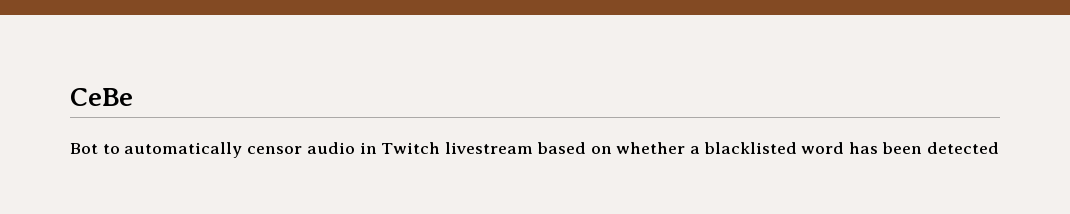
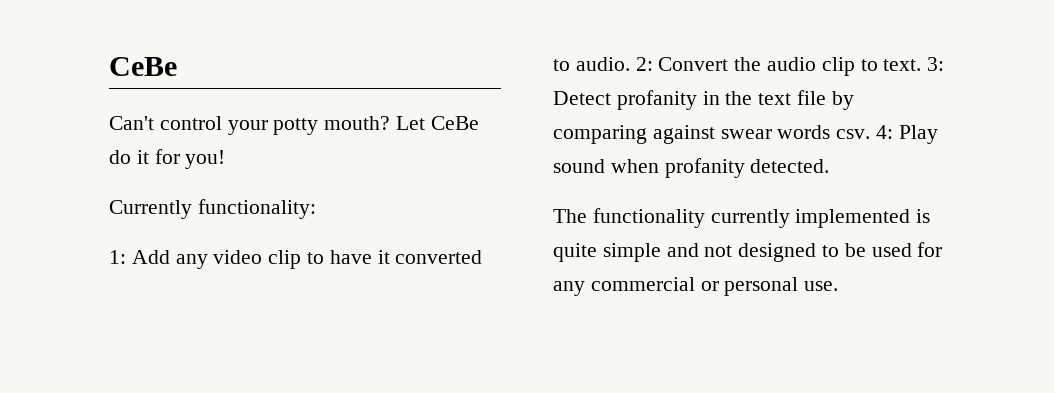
[70,142,999,158] Bot to automatically censor audio in Twitch livestream based on whether a blacklisted word has been detected -> [109,116,479,135] [109,149,226,169] [109,199,316,219] [109,250,483,269] [553,57,945,76] [553,90,854,110] [553,125,938,144] [553,158,830,178] [553,208,931,228] [553,242,943,262] [553,277,839,296] Can't control your potty mouth? Let CeBe do it for you! // Currently functionality: // 1: Add any video clip to have it converted to audio. 2: Convert the audio clip to text. 3: Detect profanity in the text file by comparing against swear words csv. 4: Play sound when profanity detected. // The functionality currently implemented is quite simple and not designed to be used for any commercial or personal use.

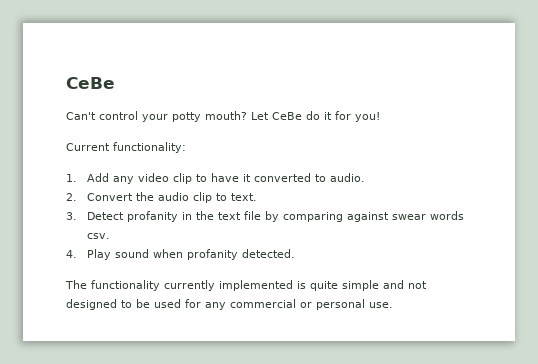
[109,200,192,219] Currently -> [66,143,110,151] Current
[109,250,126,264] 1: -> [66,174,77,182] 1.
[635,57,653,71] 2: -> [66,193,77,201] // 2.
[927,57,945,71] 3: -> [66,212,77,220] // 3.
[876,125,894,139] 4: -> [66,250,77,258] // 4.

